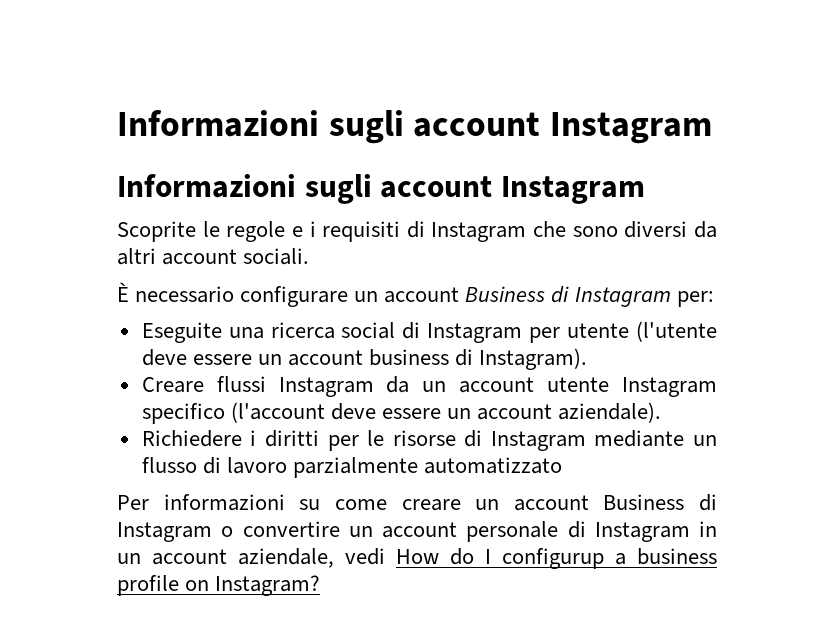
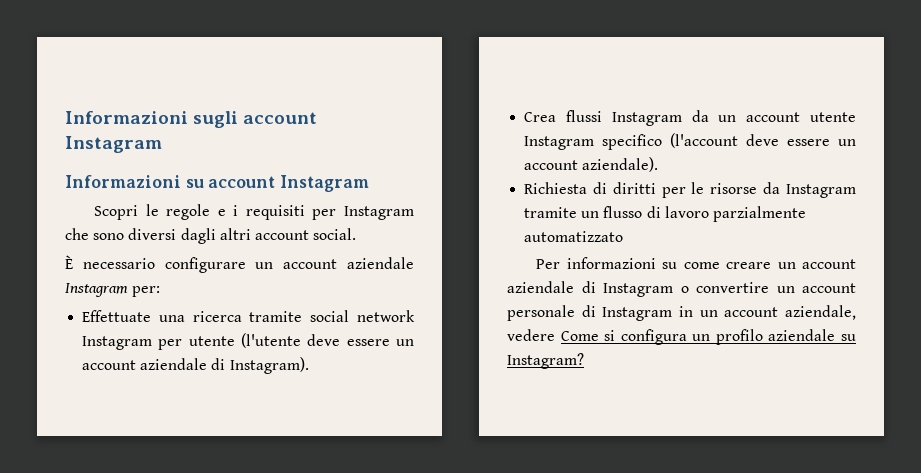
[304,174,645,204] [117,221,196,242] sugli account Instagram // Scoprite -> [185,175,370,192] [94,205,139,220] su account Instagram // Scopri
[406,221,425,238] di -> [312,209,337,220] per
[693,221,717,238] da -> [180,228,216,244] dagli
[243,248,310,265] sociali. -> [313,228,357,240] social.
[465,286,570,303] Business di -> [347,257,414,269] aziendale
[141,322,222,343] Eseguite -> [82,310,152,322] Effettuate
[341,322,421,339] social di -> [249,310,415,322] tramite social network
[369,349,450,366] business -> [140,358,208,370] aziendale
[141,377,204,393] Creare -> [524,112,557,122] Crea
[141,430,257,447] Richiedere i -> [524,182,607,194] Richiesta di
[464,430,685,451] di Instagram mediante -> [763,182,856,198] [524,207,578,218] da Instagram tramite
[603,494,685,510] Business -> [507,281,574,293] aziendale
[345,548,717,569] [117,575,210,596] vedi How do I configurup a business profile on -> [507,329,856,345] vedere Come si configura un profilo aziendale su

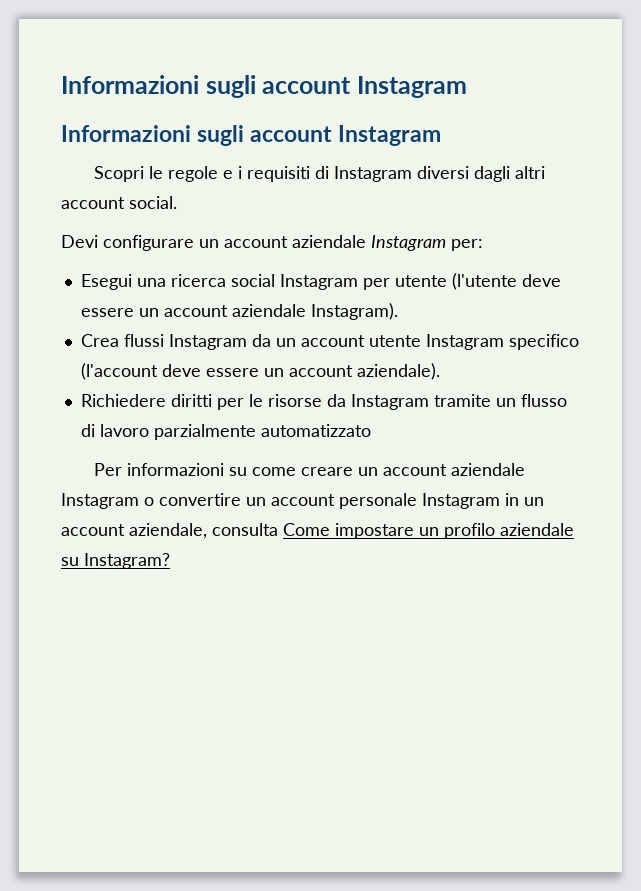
[185,179,204,188] su -> [197,125,245,146] sugli
[312,206,414,220] [65,228,125,240] per Instagram che sono -> [314,166,412,182] di Instagram
[65,255,155,269] È necessario -> [61,235,98,248] Devi
[82,310,152,322] Effettuate -> [80,274,132,290] Esegui
[249,310,415,322] tramite social network -> [230,274,275,287] social
[211,358,226,370] di -> (306, 310) none
[524,182,607,194] Richiesta di -> [80,394,166,407] Richiedere
[581,281,596,293] di -> (525, 469) none
[581,305,596,317] di -> (417, 501) none
[507,329,687,345] vedere Come si configura -> [212,523,414,539] consulta Come impostare

